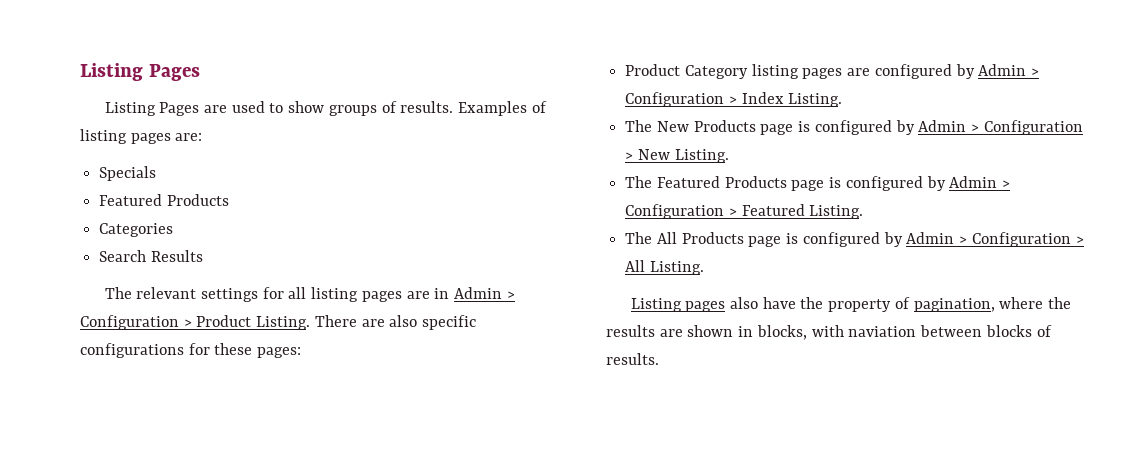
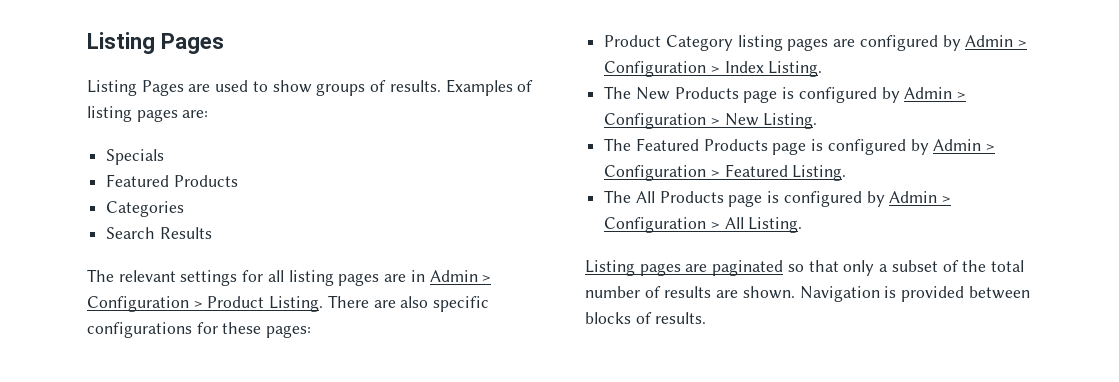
[730,297,1072,312] [606,325,917,340] also have the property of pagination, where the results are shown in blocks, with naviation -> [685,260,1024,276] [585,286,965,302] are paginated so that only a subset of the total number of results are shown. Navigation is provided

